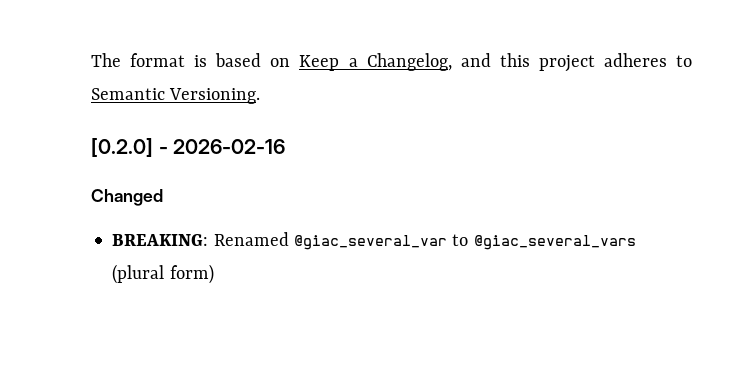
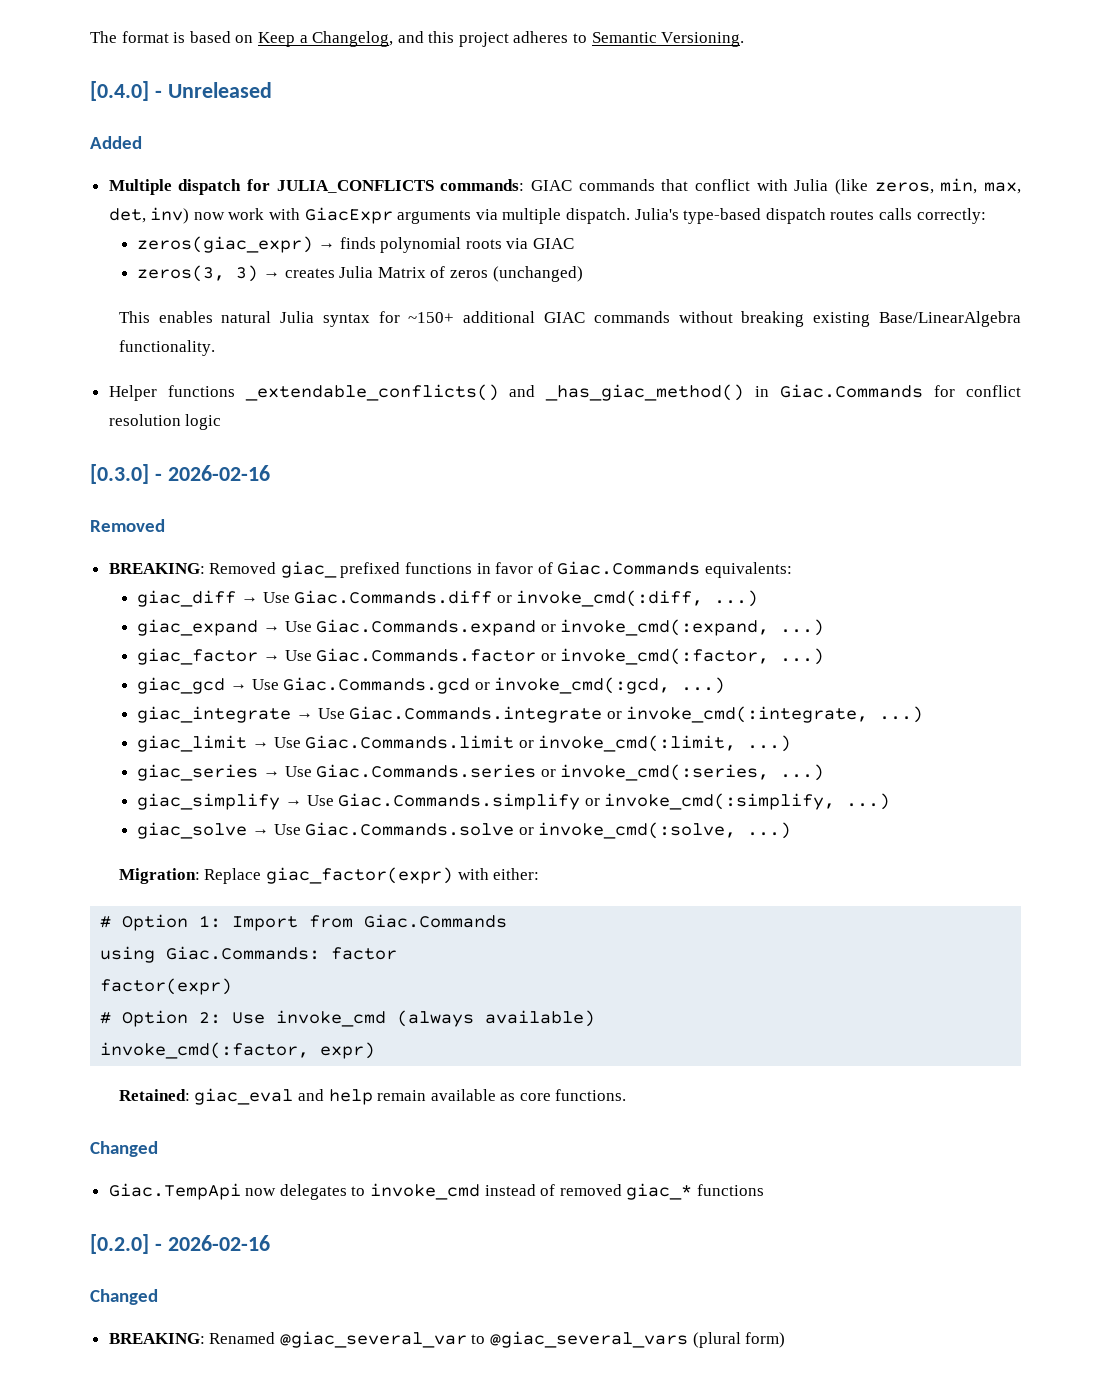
(261, 96) none -> [90,81,272,101] [90,136,142,149] [108,178,1021,195] [108,207,986,224] [137,236,574,253] [137,265,583,282] [118,311,1021,327] [118,340,215,356] [108,384,1021,401] [108,414,222,430] [90,464,270,484] [90,519,165,532] [108,561,793,578] [137,590,759,607] [137,619,825,636] [137,648,825,665] [137,677,726,694] [137,706,924,723] [137,735,792,752] [137,764,825,781] [137,793,891,810] [137,822,792,839] [118,867,540,884] [100,914,508,931] [100,946,398,963] [100,978,233,995] [100,1010,596,1027] [100,1042,376,1059] [118,1088,627,1105] [90,1141,158,1157] [108,1183,765,1200] // [0.4.0] - Unreleased // Added // Multiple dispatch for JULIA_CONFLICTS commands: GIAC commands that conflict with Julia (like zeros, min, max, det, inv) now work with GiacExpr arguments via multiple dispatch. Julia's type-based dispatch routes calls correctly: // zeros(giac_expr) → finds polynomial roots via GIAC // zeros(3, 3) → creates Julia Matrix of zeros (unchanged) // This enables natural Julia syntax for ~150+ additional GIAC commands without breaking existing Base/LinearAlgebra functionality. // Helper functions _extendable_conflicts() and _has_giac_method() in Giac.Commands for conflict resolution logic // [0.3.0] - 2026-02-16 // Removed // BREAKING: Removed giac_ prefixed functions in favor of Giac.Commands equivalents: // giac_diff → Use Giac.Commands.diff or invoke_cmd(:diff, ...) // giac_expand → Use Giac.Commands.expand or invoke_cmd(:expand, ...) // giac_factor → Use Giac.Commands.factor or invoke_cmd(:factor, ...) // giac_gcd → Use Giac.Commands.gcd or invoke_cmd(:gcd, ...) // giac_integrate → Use Giac.Commands.integrate or invoke_cmd(:integrate, ...) // giac_limit → Use Giac.Commands.limit or invoke_cmd(:limit, ...) // giac_series → Use Giac.Commands.series or invoke_cmd(:series, ...) // giac_simplify → Use Giac.Commands.simplify or invoke_cmd(:simplify, ...) // giac_solve → Use Giac.Commands.solve or invoke_cmd(:solve, ...) // Migration: Replace giac_factor(expr) with either: // # Option 1: Import from Giac.Commands // using Giac.Commands: factor // factor(expr) // # Option 2: Use invoke_cmd (always available) // invoke_cmd(:factor, expr) // Retained: giac_eval and help remain available as core functions. // Changed // Giac.TempApi now delegates to invoke_cmd instead of removed giac_* functions

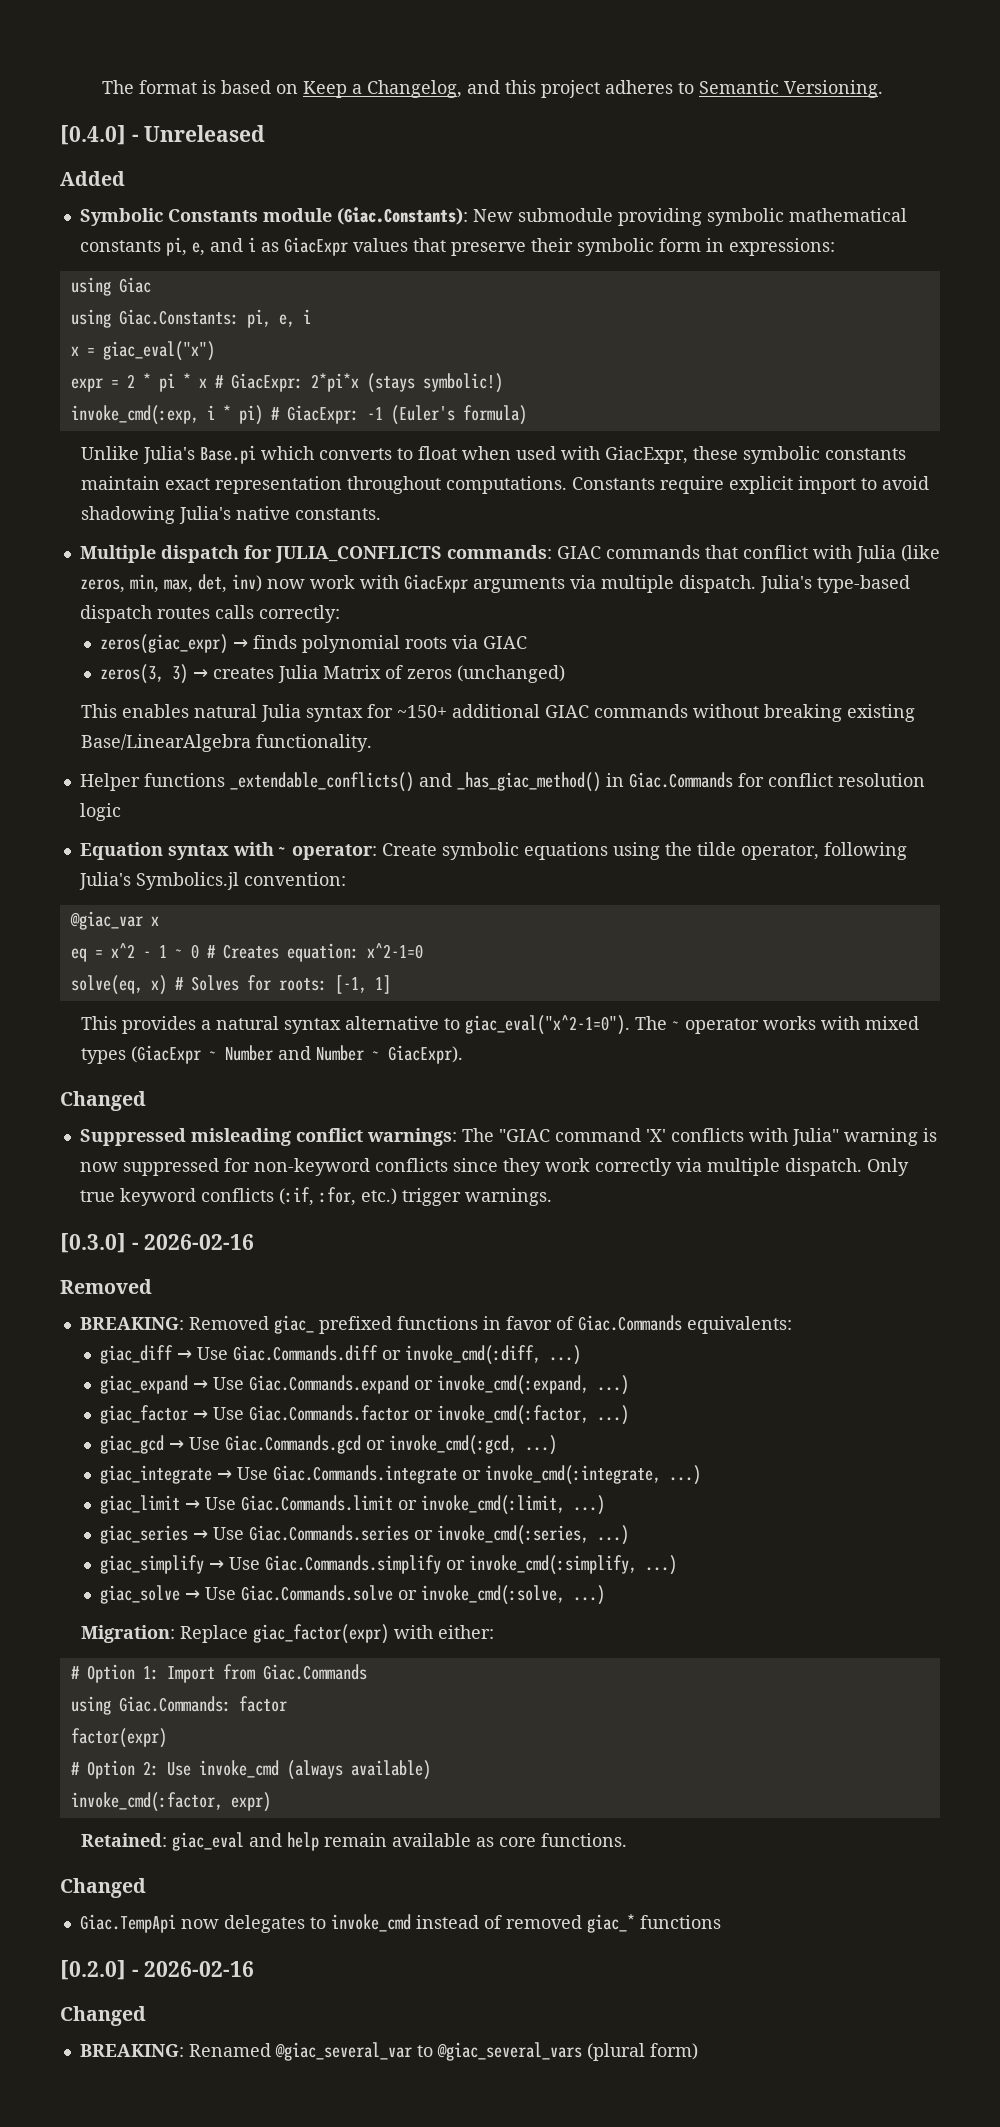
(142, 142) none -> [79,207,907,226] [79,237,835,256] [70,277,151,296] [70,309,311,328] [70,341,215,361] [70,373,503,393] [70,405,527,425] [80,445,906,464] [80,476,929,494] [80,506,381,524] // Symbolic Constants module (Giac.Constants): New submodule providing symbolic mathematical constants pi, e, and i as GiacExpr values that preserve their symbolic form in expressions: // using Giac // using Giac.Constants: pi, e, i // x = giac_eval("x") // expr = 2 * pi * x # GiacExpr: 2*pi*x (stays symbolic!) // invoke_cmd(:exp, i * pi) # GiacExpr: -1 (Euler's formula) // Unlike Julia's Base.pi which converts to float when used with GiacExpr, these symbolic constants maintain exact representation throughout computations. Constants require explicit import to avoid shadowing Julia's native constants.
(222, 422) none -> [79,842,907,860] [78,872,346,890] [69,911,159,930] [70,943,423,962] [70,975,391,995] [80,1015,919,1035] [80,1045,463,1064] [60,1091,146,1111] [79,1128,937,1146] [79,1158,909,1176] [79,1187,552,1206] // Equation syntax with ~ operator: Create symbolic equations using the tilde operator, following Julia's Symbolics.jl convention: // @giac_var x // eq = x^2 - 1 ~ 0 # Creates equation: x^2-1=0 // solve(eq, x) # Solves for roots: [-1, 1] // This provides a natural syntax alternative to giac_eval("x^2-1=0"). The ~ operator works with mixed types (GiacExpr ~ Number and Number ~ GiacExpr). // Changed // Suppressed misleading conflict warnings: The "GIAC command 'X' conflicts with Julia" warning is now suppressed for non-keyword conflicts since they work correctly via multiple dispatch. Only true keyword conflicts (:if, :for, etc.) trigger warnings.

